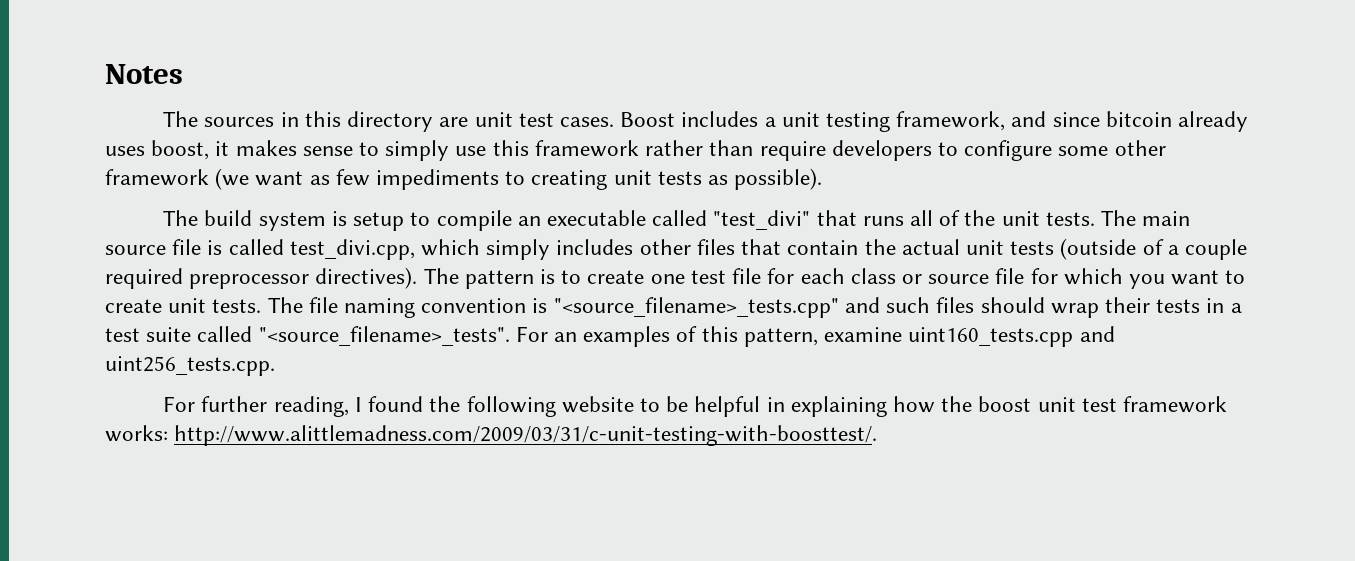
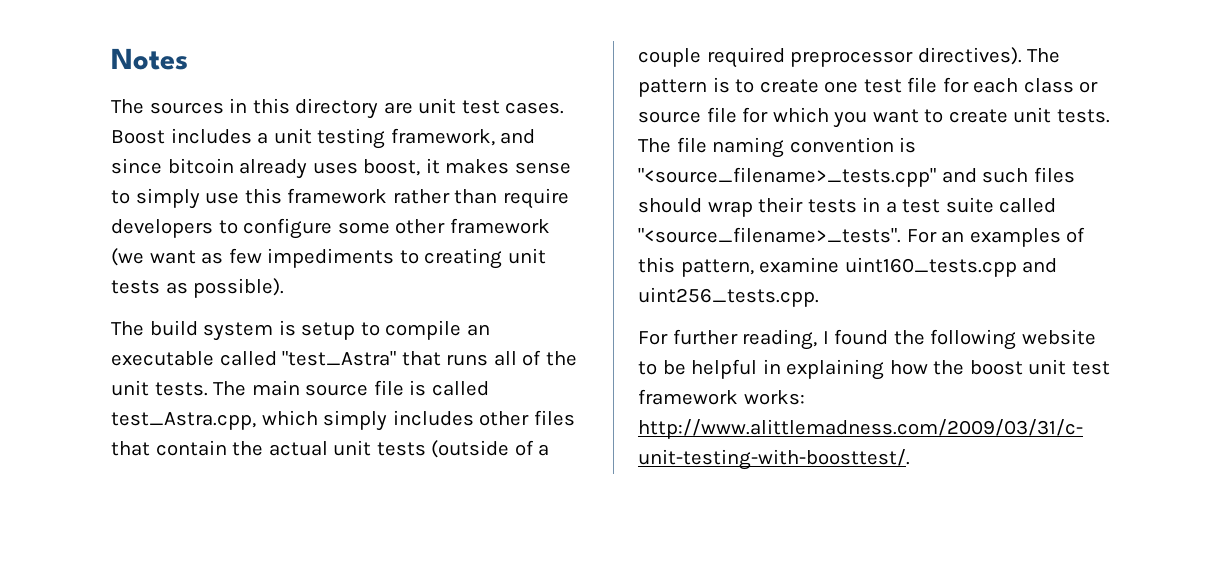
[713,210,811,230] "test_divi" -> [282,351,397,366] "test_Astra"
[289,239,415,260] test_divi.cpp, -> [111,412,256,430] test_Astra.cpp,

